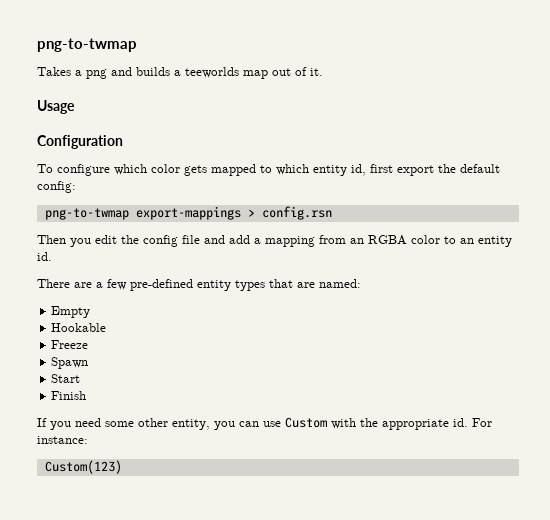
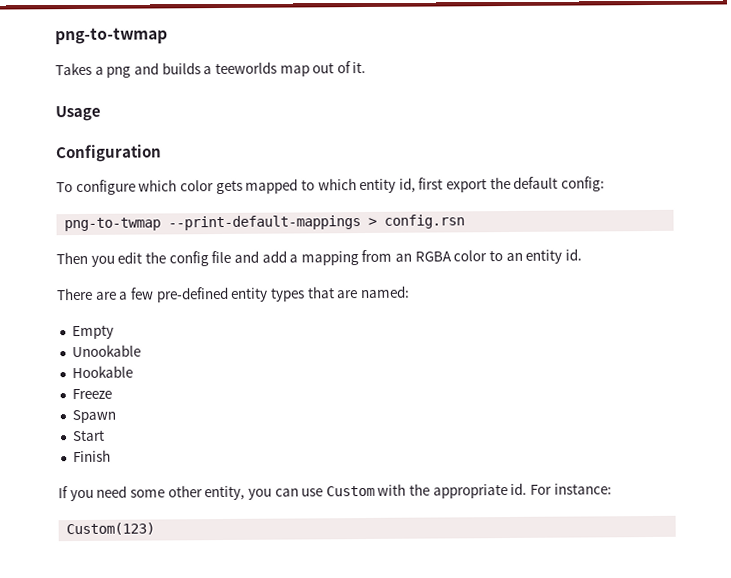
[135,206,241,220] export-mappings -> [168,215,362,231] --print-default-mappings
(91, 312) none -> [71,344,141,358] // Unookable

